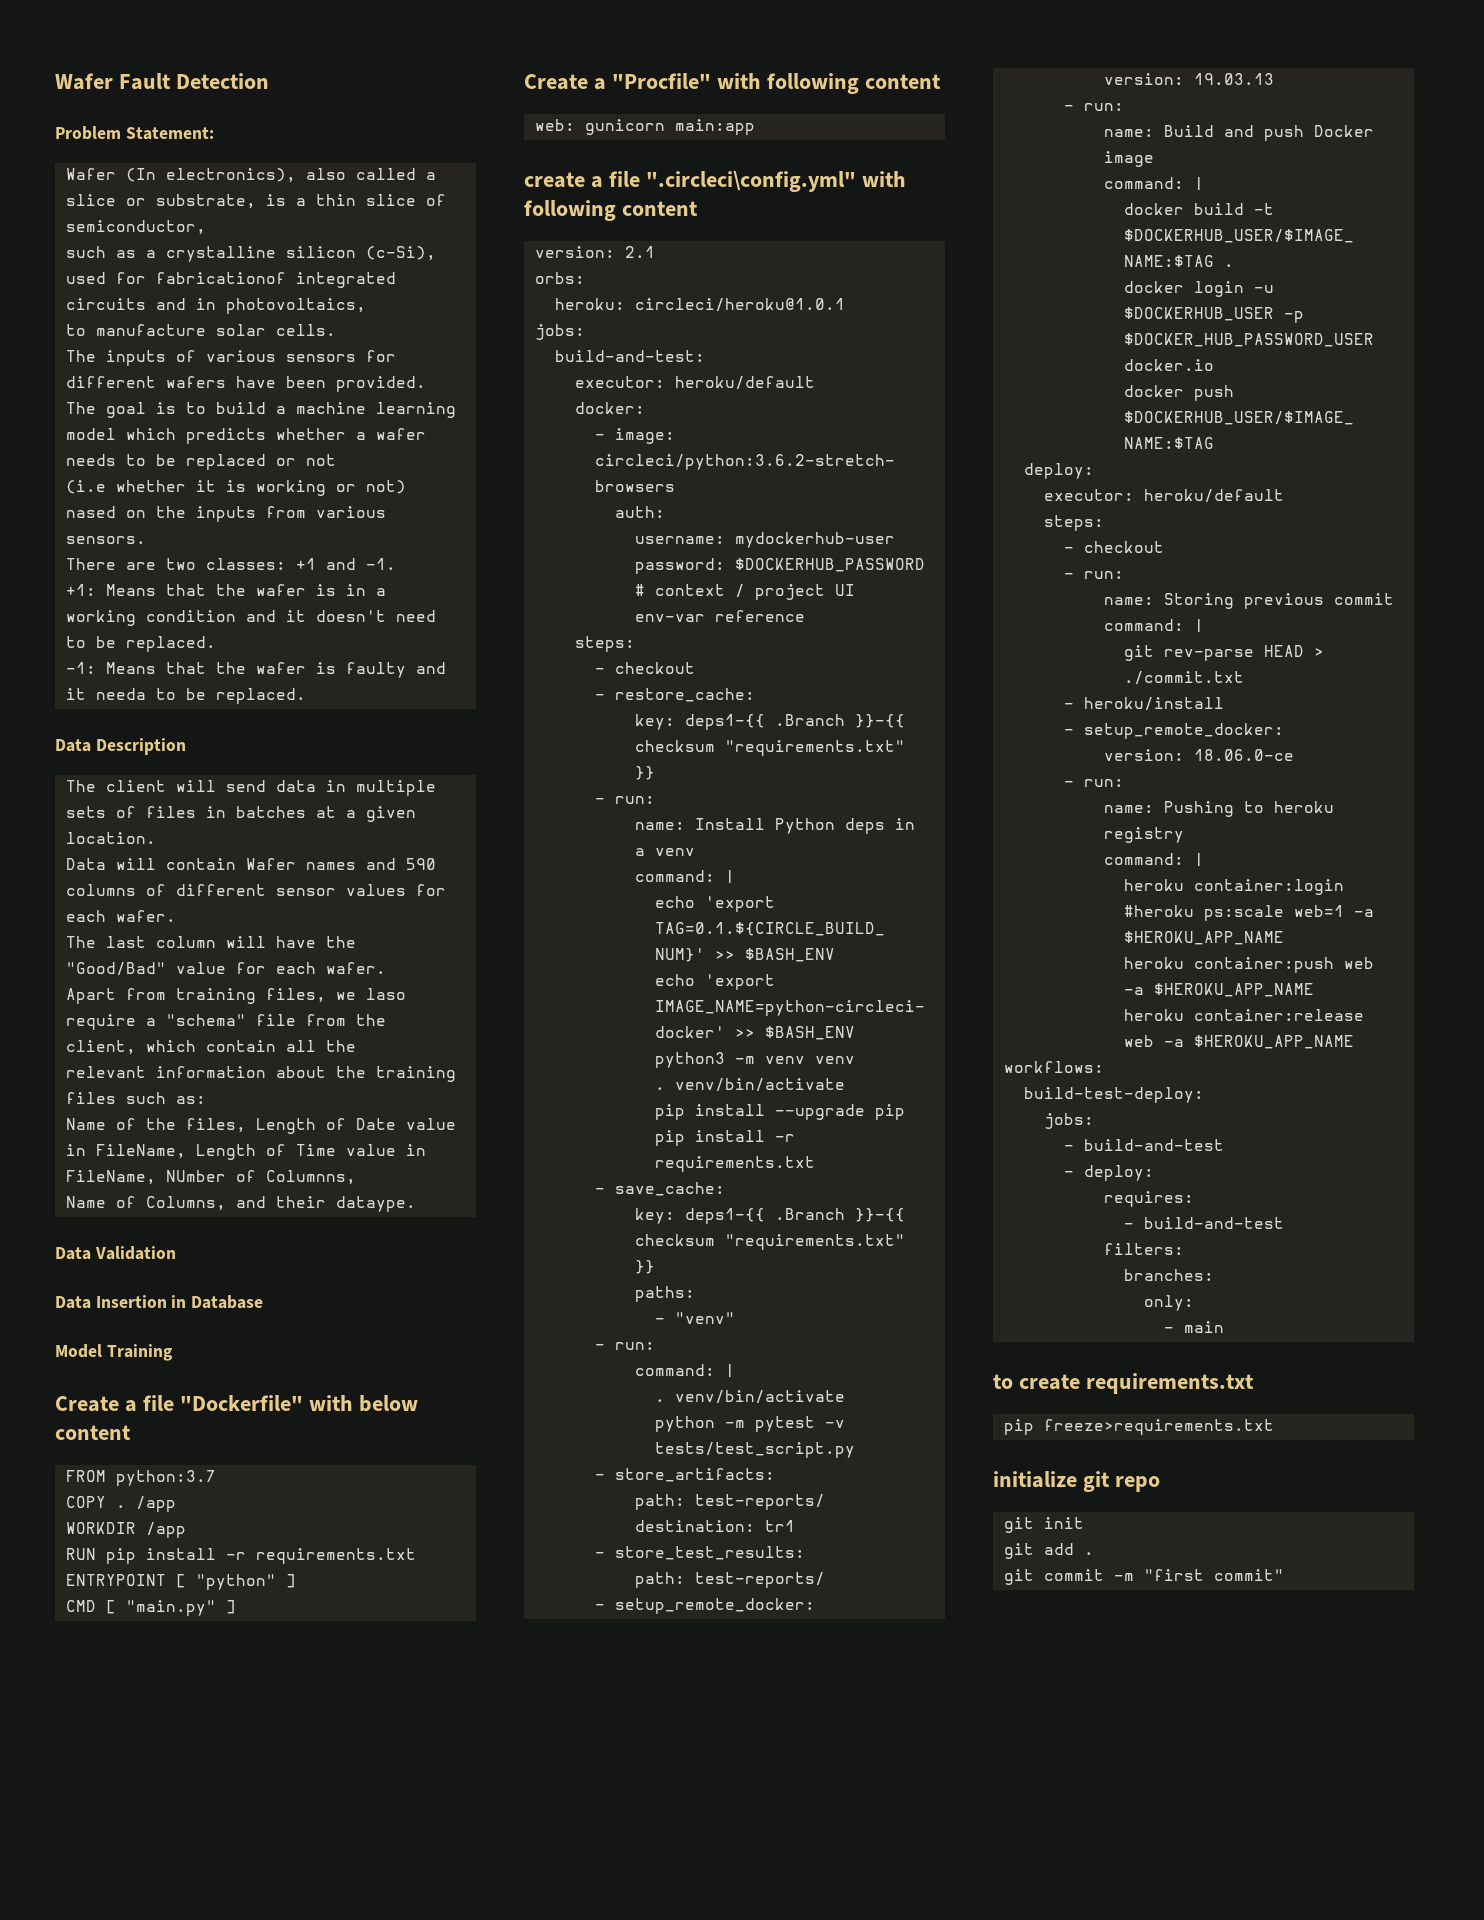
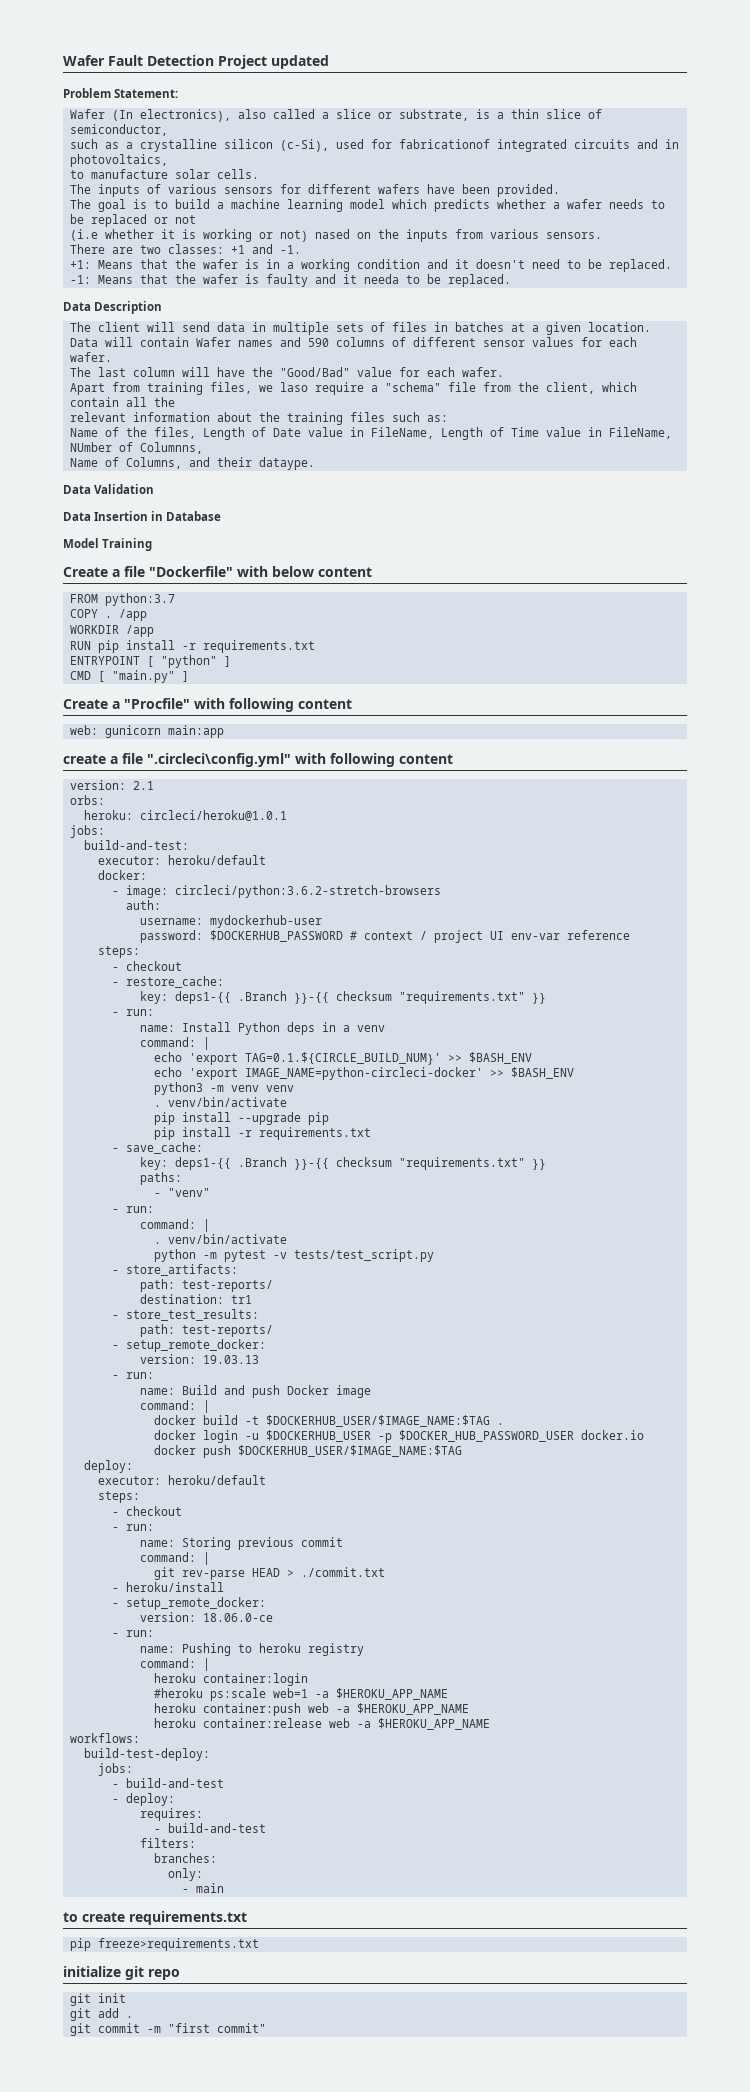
(269, 81) none -> [218,55,329,69] Project updated

